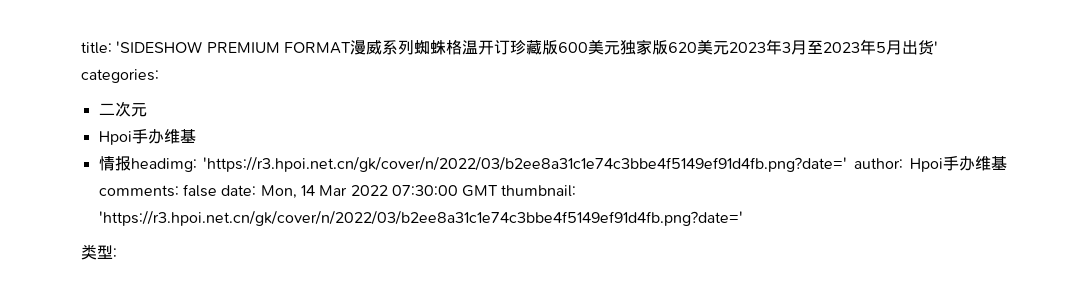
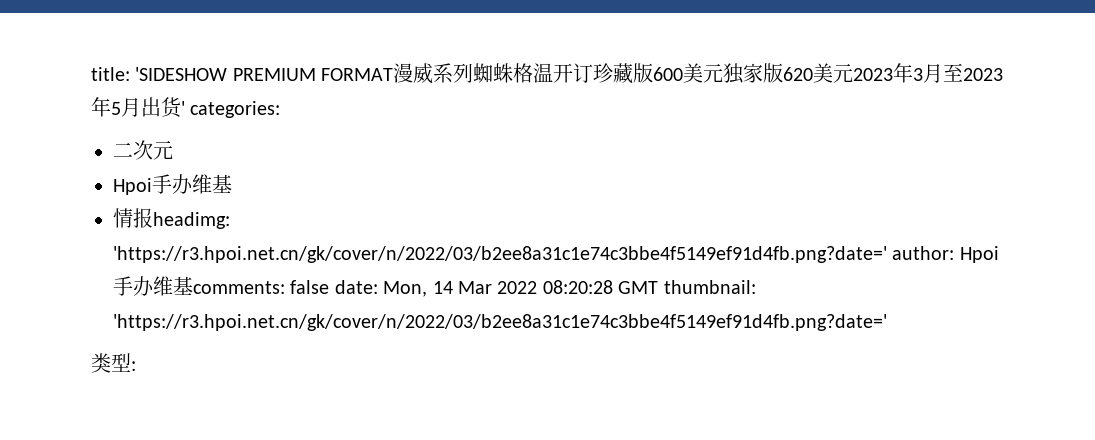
[391,185,458,196] 07:30:00 -> [542,280,613,294] 08:20:28

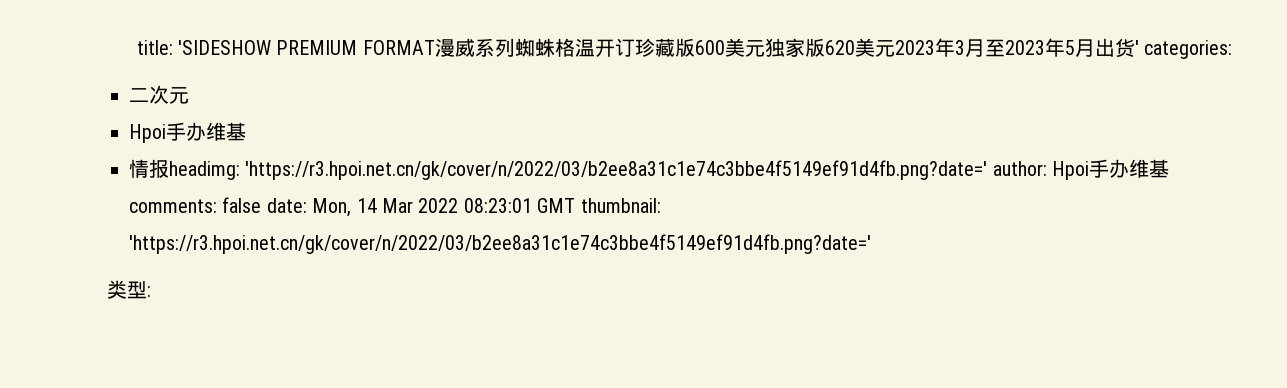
[542,280,613,294] 08:20:28 -> [463,198,532,213] 08:23:01

